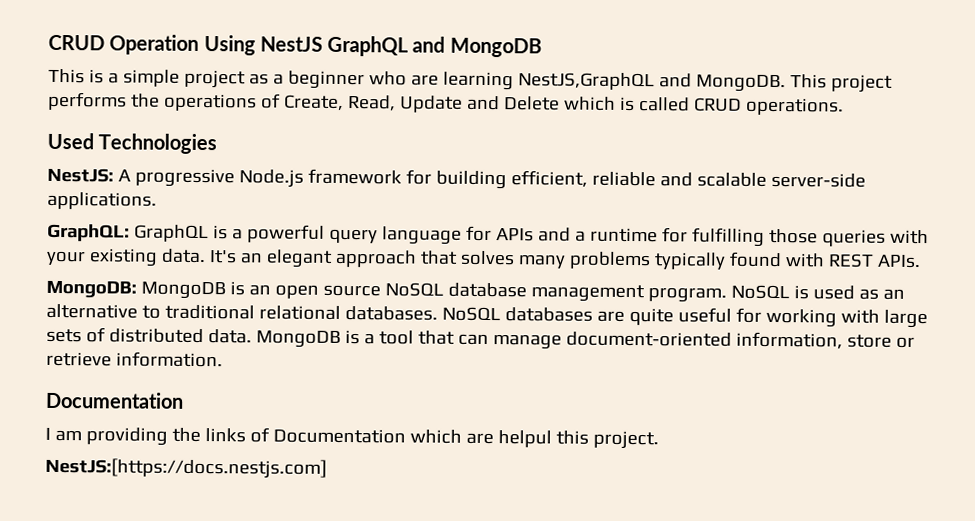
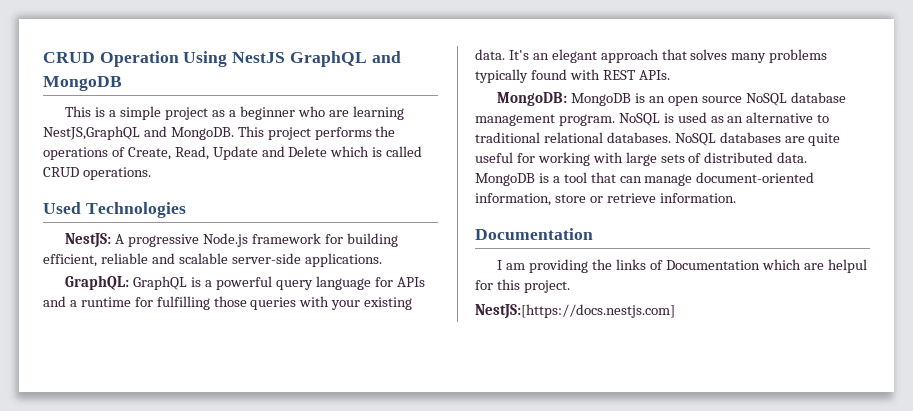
(552, 439) none -> [475,280,493,290] for

